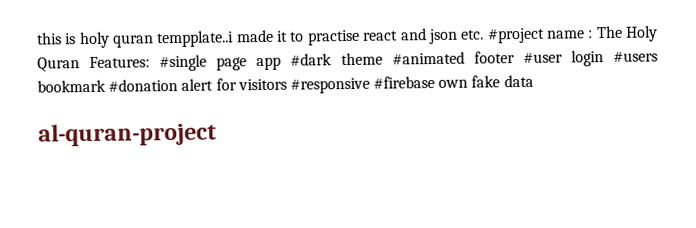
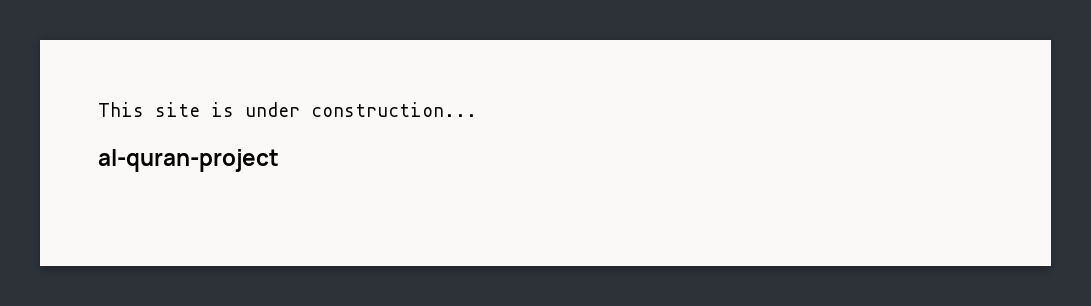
[37,25,659,49] [37,50,658,72] [37,74,534,94] this is holy quran tempplate..i made it to practise react and json etc. #project name : The Holy Quran Features: #single page app #dark theme #animated footer #user login #users bookmark #donation alert for visitors #responsive #firebase own fake data -> [98,102,477,117] This site is under construction...

